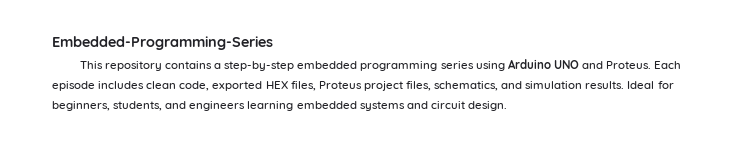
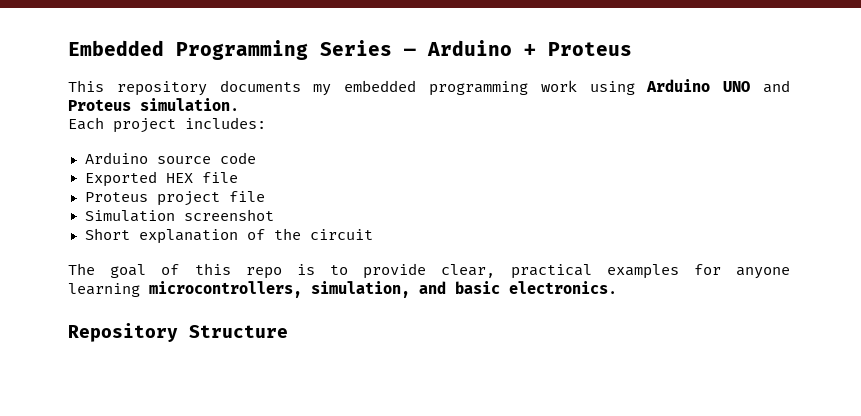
[52,36,273,50] Embedded-Programming-Series -> [68,40,632,60] Embedded Programming Series — Arduino + Proteus
[165,61,295,71] contains a step-by-step -> [219,80,332,96] documents my
[440,61,474,69] series -> [540,80,577,92] work
[606,61,682,69] [52,81,674,91] [52,101,507,111] Proteus. Each episode includes clean code, exported HEX files, Proteus project files, schematics, and simulation results. Ideal for beginners, students, and engineers learning embedded systems and circuit design. -> [68,98,239,111] [68,117,266,133] [84,152,256,164] [84,171,238,187] [84,191,265,206] [84,209,274,222] [84,228,373,244] [68,263,790,279] [68,281,617,298] [68,323,288,342] Proteus simulation. // Each project includes: // Arduino source code // Exported HEX file // Proteus project file // Simulation screenshot // Short explanation of the circuit // The goal of this repo is to provide clear, practical examples for anyone learning microcontrollers, simulation, and basic electronics. // Repository Structure

